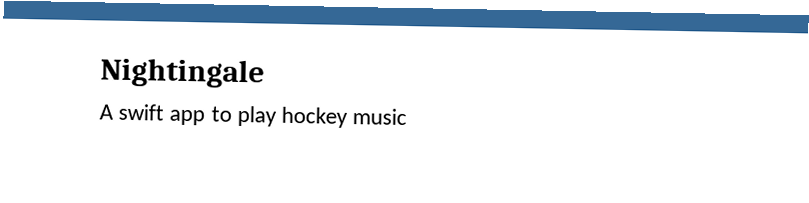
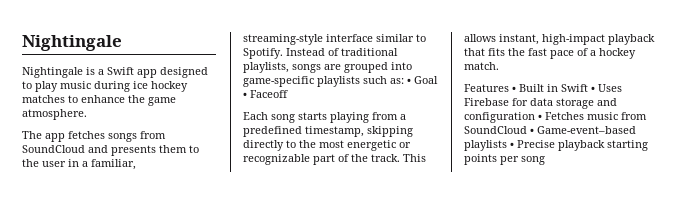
[99,103,408,128] A swift app to play hockey music -> [22,67,208,78] [22,81,188,92] [22,95,176,106] [22,109,87,120] [22,131,166,142] [22,145,199,156] [22,159,136,170] [243,34,426,45] [243,48,398,59] [243,62,412,73] [243,76,438,87] [243,90,288,98] [243,112,406,123] [243,126,413,137] [243,140,411,151] [243,154,426,165] [464,34,655,45] [464,48,636,59] [464,62,499,70] [464,84,622,92] [464,98,617,109] [464,112,647,123] [464,126,636,134] [464,140,648,151] [464,154,545,165] Nightingale is a Swift app designed to play music during ice hockey matches to enhance the game atmosphere. // The app fetches songs from SoundCloud and presents them to the user in a familiar, streaming-style interface similar to Spotify. Instead of traditional playlists, songs are grouped into game-specific playlists such as: • Goal • Faceoff // Each song starts playing from a predefined timestamp, skipping directly to the most energetic or recognizable part of the track. This allows instant, high-impact playback that fits the fast pace of a hockey match. // Features • Built in Swift • Uses Firebase for data storage and configuration • Fetches music from SoundCloud • Game-event–based playlists • Precise playback starting points per song

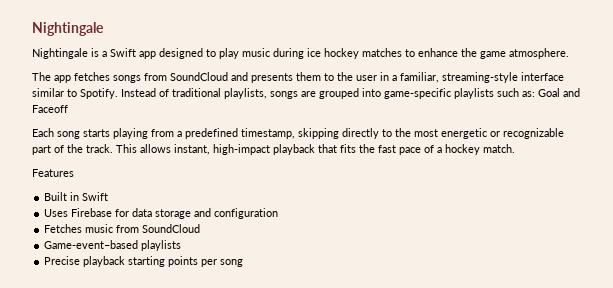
[407,76,438,84] [243,92,247,98] • Goal • -> [538,88,580,97] Goal and
[512,86,516,92] • -> (74, 173) //
[591,86,595,92] • -> (109, 196) //
[538,114,542,120] • -> (279, 213) //
[530,128,534,134] • -> (201, 228) //
[510,142,514,148] • -> (182, 245) //

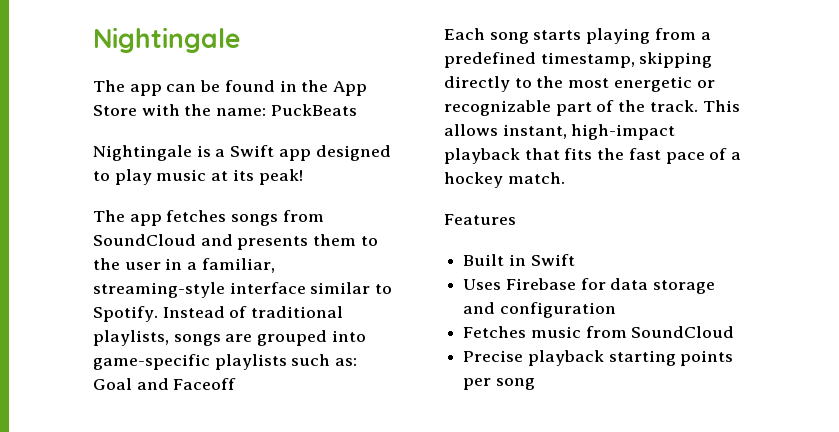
[32,22,104,36] Nightingale -> [93,27,240,53] [93,80,368,96] [93,104,357,116] Nightingale // The app can be found in the App Store with the name: PuckBeats
[273,48,569,59] during ice hockey matches to enhance the game atmosphere. -> [211,169,303,185] at its peak!
[44,240,182,251] // Game-event–based playlists -> (735, 332) none

